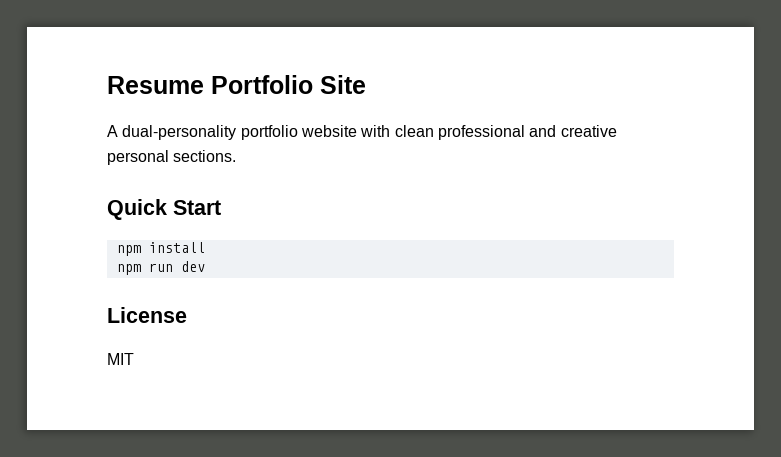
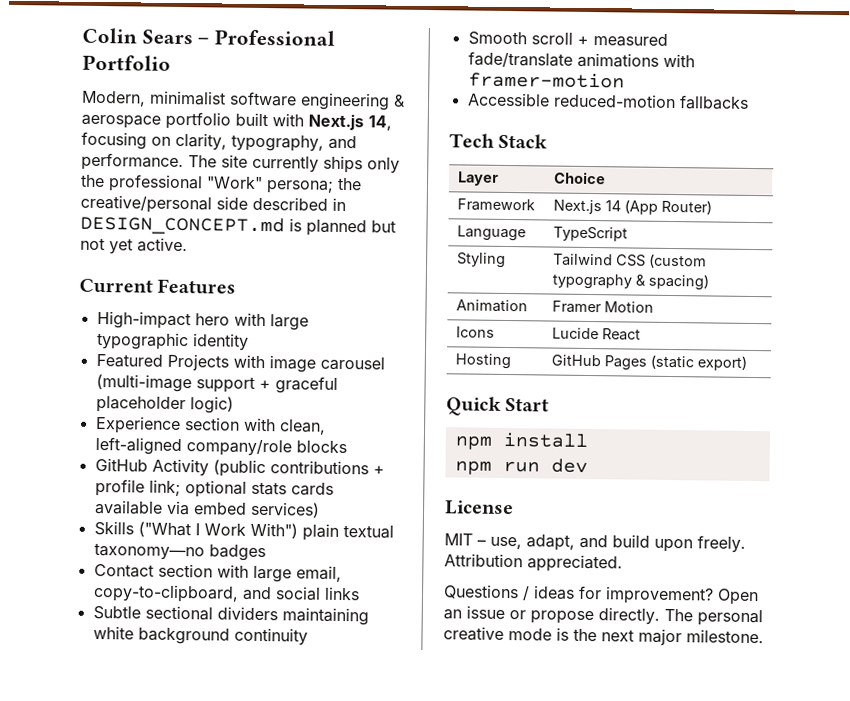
[107,75,366,94] [107,125,617,140] [107,150,237,165] Resume Portfolio Site // A dual-personality portfolio website with clean professional and creative personal sections. -> [82,27,336,46] [82,54,171,71] [81,90,406,111] [81,111,392,131] [81,131,357,152] [81,152,400,174] [80,174,362,194] [80,194,346,214] [80,215,396,237] [80,237,188,255] [79,278,237,295] [96,310,309,331] [95,331,249,351] [95,353,385,373] [95,373,338,394] [95,395,234,414] [94,415,326,435] [94,436,347,457] [94,457,385,478] [94,478,334,498] [93,499,320,518] [93,520,394,541] [93,542,266,562] [93,563,342,583] [92,583,360,603] [92,605,369,626] [92,625,308,646] [467,31,668,47] [467,51,695,68] [467,71,625,89] [466,92,749,110] [449,133,549,149] [458,171,500,186] [554,171,607,185] [457,198,536,212] [553,199,713,215] [457,225,527,242] [553,226,629,242] [457,252,507,268] [553,253,708,269] [552,273,710,291] [456,299,529,313] [552,300,655,314] [456,326,496,338] [552,327,642,341] [455,353,512,370] [551,354,748,371] Colin Sears – Professional Portfolio // Modern, minimalist software engineering & aerospace portfolio built with Next.js 14, focusing on clarity, typography, and performance. The site currently ships only the professional "Work" persona; the creative/personal side described in DESIGN_CONCEPT.md is planned but not yet active. // Current Features // High-impact hero with large typographic identity // Featured Projects with image carousel (multi-image support + graceful placeholder logic) // Experience section with clean, left-aligned company/role blocks // GitHub Activity (public contributions + profile link; optional stats cards available via embed services) // Skills ("What I Work With") plain textual taxonomy—no badges // Contact section with large email, copy-to-clipboard, and social links // Subtle sectional dividers maintaining white background continuity // Smooth scroll + measured fade/translate animations with framer-motion // Accessible reduced-motion fallbacks // Tech Stack // Layer | Choice // Framework | Next.js 14 (App Router) // Language | TypeScript // Styling | Tailwind CSS (custom typography & spacing) // Animation | Framer Motion // Icons | Lucide React // Hosting | GitHub Pages (static export)
(134, 359) none -> [477,534,746,553] [444,553,623,573] [443,584,759,606] [443,605,763,627] [443,626,764,647] – use, adapt, and build upon freely. Attribution appreciated. // Questions / ideas for improvement? Open an issue or propose directly. The personal creative mode is the next major milestone.

